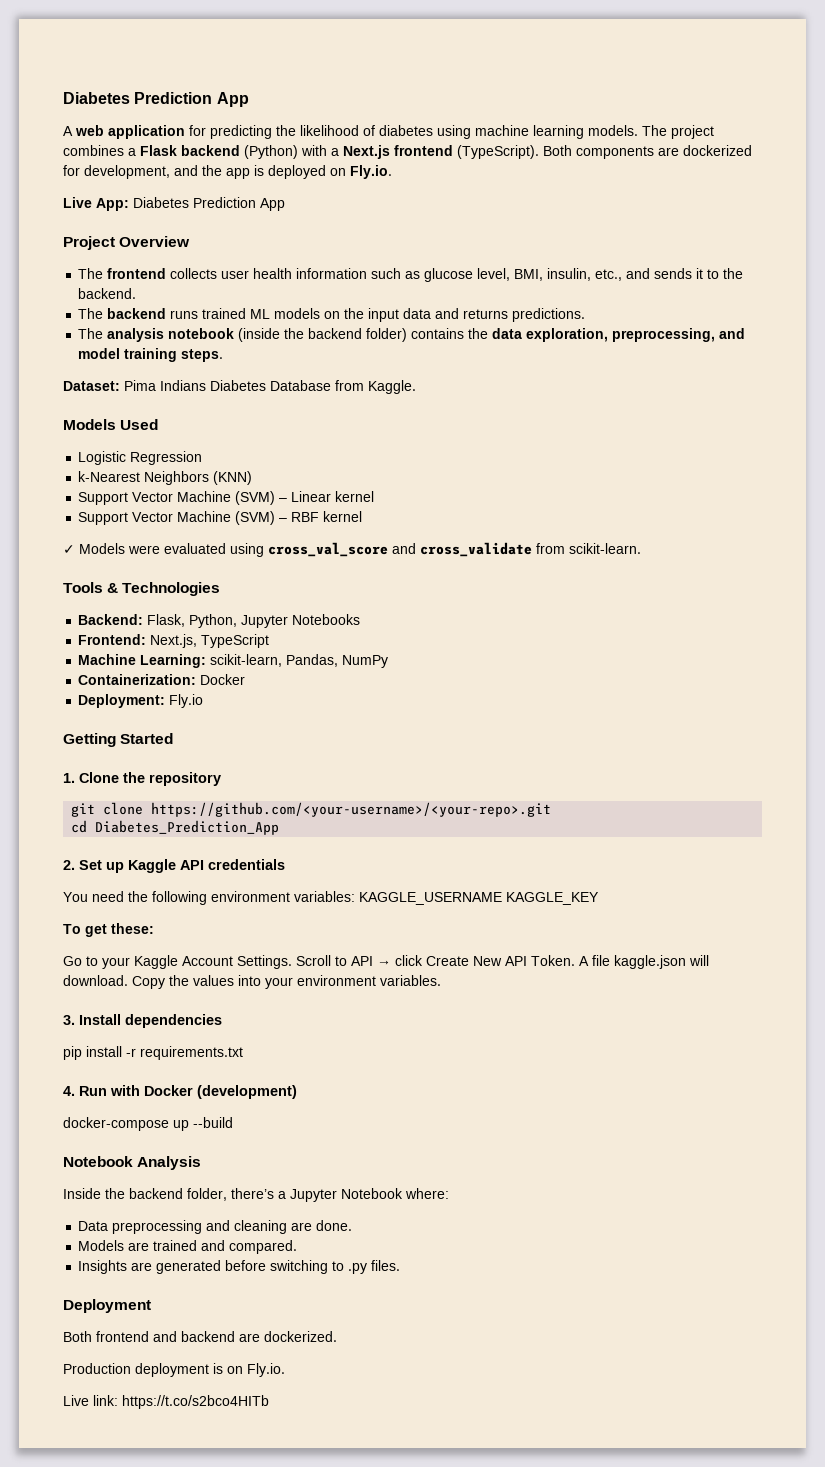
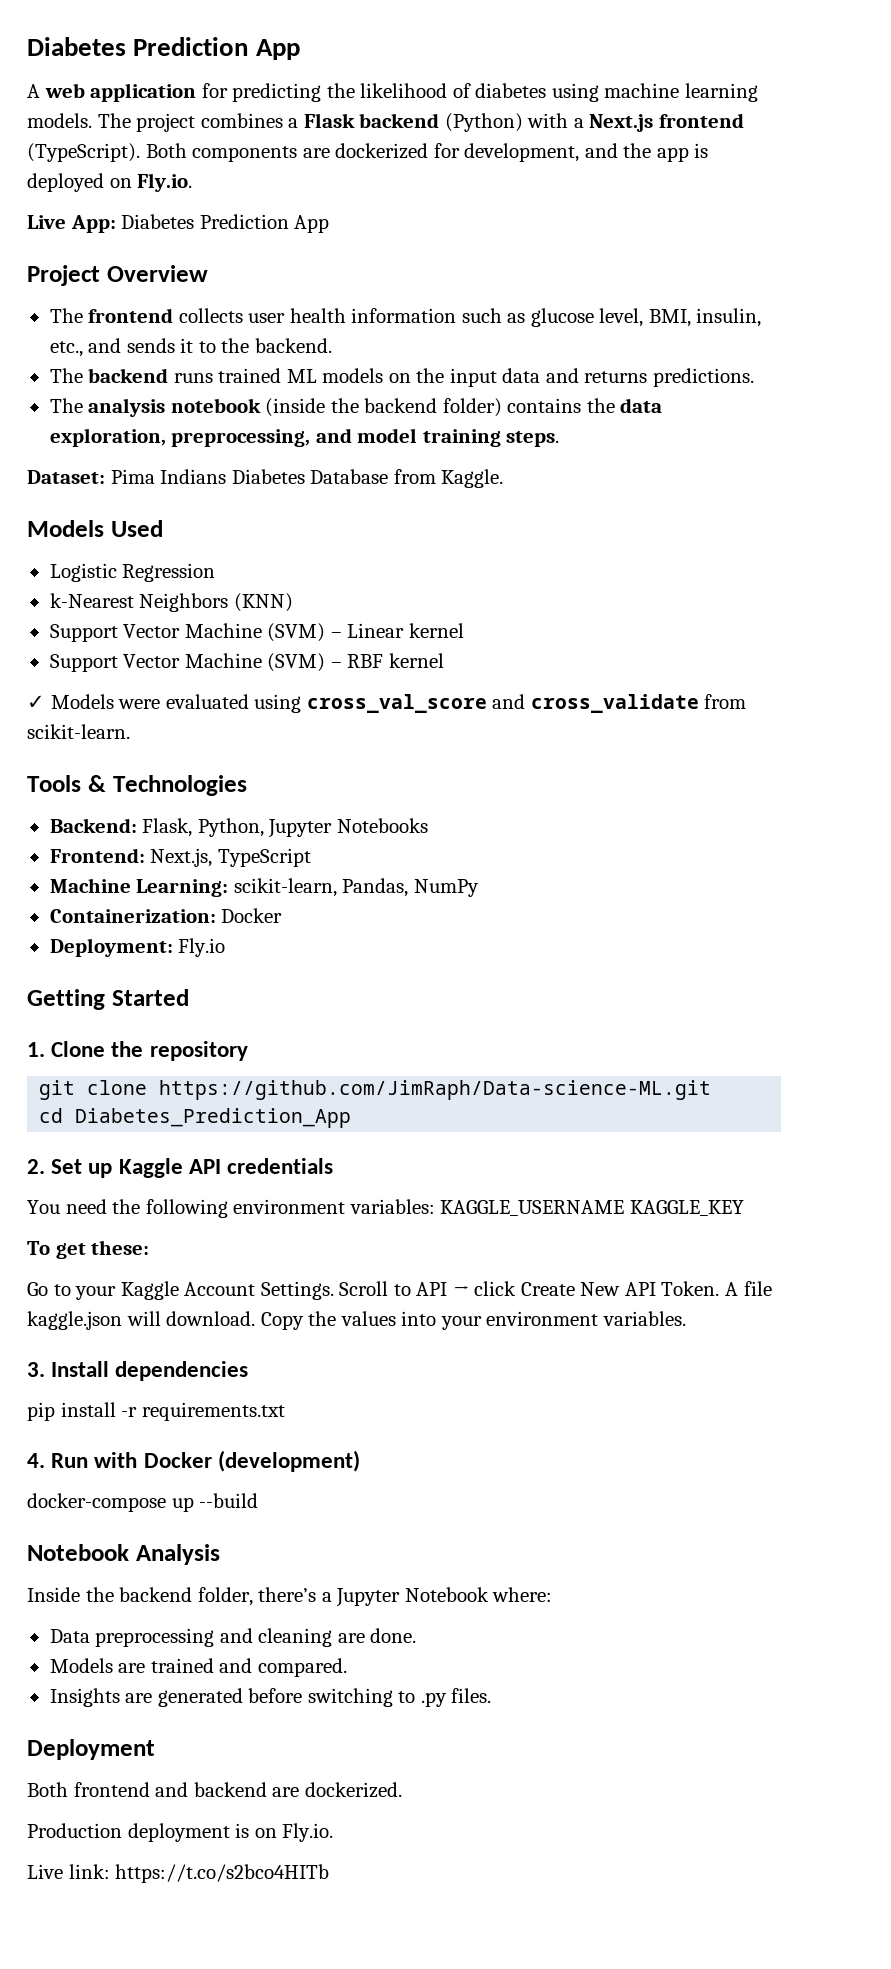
[151,802,552,817] https://github.com/<your-username>/<your-repo>.git -> [159,1080,712,1100] https://github.com/JimRaph/Data-science-ML.git

